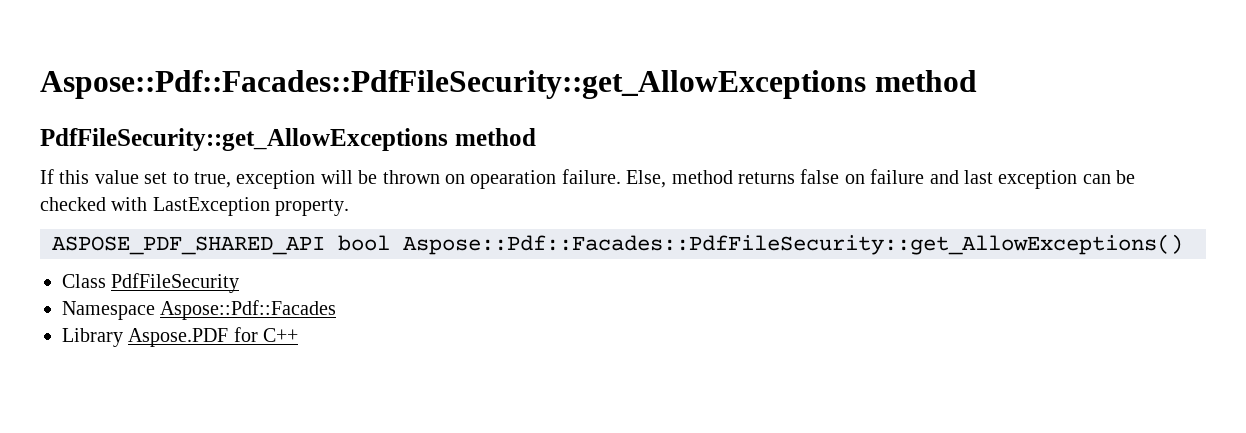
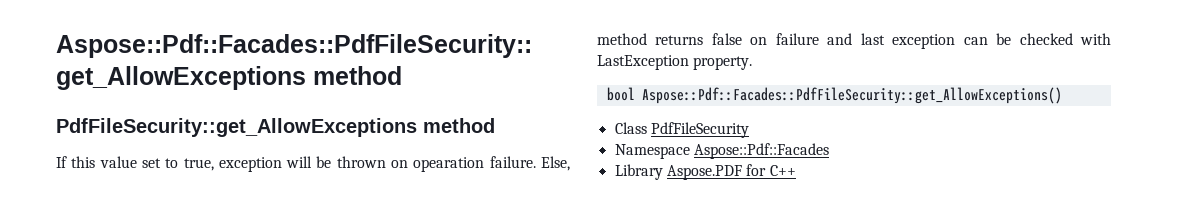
[52,236,325,255] ASPOSE_PDF_SHARED_API -> (753, 63) none

